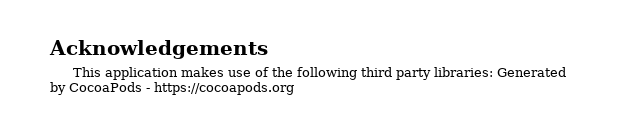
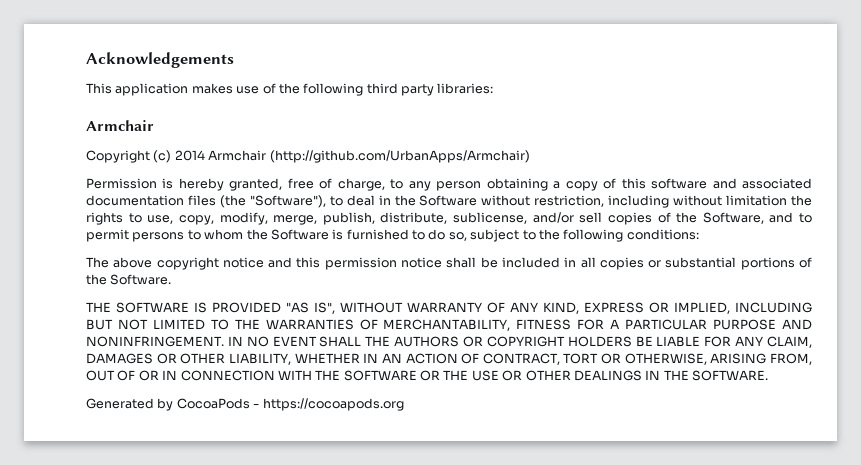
(493, 72) none -> [86,120,154,131] [86,150,530,163] [86,178,813,191] [86,195,813,208] [86,212,812,225] [86,229,699,242] [86,257,812,270] [86,274,172,285] [86,302,812,314] [86,319,812,331] [86,336,812,348] [86,353,812,365] [86,370,768,381] // Armchair // Copyright (c) 2014 Armchair (http://github.com/UrbanApps/Armchair) // Permission is hereby granted, free of charge, to any person obtaining a copy of this software and associated documentation files (the "Software"), to deal in the Software without restriction, including without limitation the rights to use, copy, modify, merge, publish, distribute, sublicense, and/or sell copies of the Software, and to permit persons to whom the Software is furnished to do so, subject to the following conditions: // The above copyright notice and this permission notice shall be included in all copies or substantial portions of the Software. // THE SOFTWARE IS PROVIDED "AS IS", WITHOUT WARRANTY OF ANY KIND, EXPRESS OR IMPLIED, INCLUDING BUT NOT LIMITED TO THE WARRANTIES OF MERCHANTABILITY, FITNESS FOR A PARTICULAR PURPOSE AND NONINFRINGEMENT. IN NO EVENT SHALL THE AUTHORS OR COPYRIGHT HOLDERS BE LIABLE FOR ANY CLAIM, DAMAGES OR OTHER LIABILITY, WHETHER IN AN ACTION OF CONTRACT, TORT OR OTHERWISE, ARISING FROM, OUT OF OR IN CONNECTION WITH THE SOFTWARE OR THE USE OR OTHER DEALINGS IN THE SOFTWARE. //

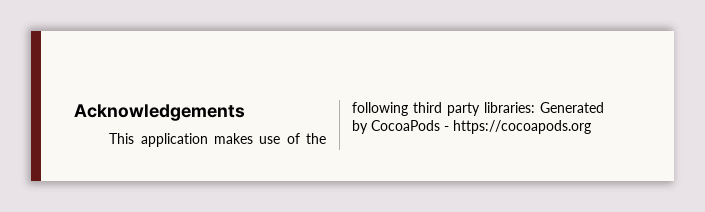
[86,120,154,131] [86,150,530,163] [86,178,813,191] [86,195,813,208] [86,212,812,225] [86,229,699,242] [86,257,812,270] [86,274,172,285] [86,302,812,314] [86,319,812,331] [86,336,812,348] [86,353,812,365] [86,370,768,381] // Armchair // Copyright (c) 2014 Armchair (http://github.com/UrbanApps/Armchair) // Permission is hereby granted, free of charge, to any person obtaining a copy of this software and associated documentation files (the "Software"), to deal in the Software without restriction, including without limitation the rights to use, copy, modify, merge, publish, distribute, sublicense, and/or sell copies of the Software, and to permit persons to whom the Software is furnished to do so, subject to the following conditions: // The above copyright notice and this permission notice shall be included in all copies or substantial portions of the Software. // THE SOFTWARE IS PROVIDED "AS IS", WITHOUT WARRANTY OF ANY KIND, EXPRESS OR IMPLIED, INCLUDING BUT NOT LIMITED TO THE WARRANTIES OF MERCHANTABILITY, FITNESS FOR A PARTICULAR PURPOSE AND NONINFRINGEMENT. IN NO EVENT SHALL THE AUTHORS OR COPYRIGHT HOLDERS BE LIABLE FOR ANY CLAIM, DAMAGES OR OTHER LIABILITY, WHETHER IN AN ACTION OF CONTRACT, TORT OR OTHERWISE, ARISING FROM, OUT OF OR IN CONNECTION WITH THE SOFTWARE OR THE USE OR OTHER DEALINGS IN THE SOFTWARE. // -> (535, 107) none

